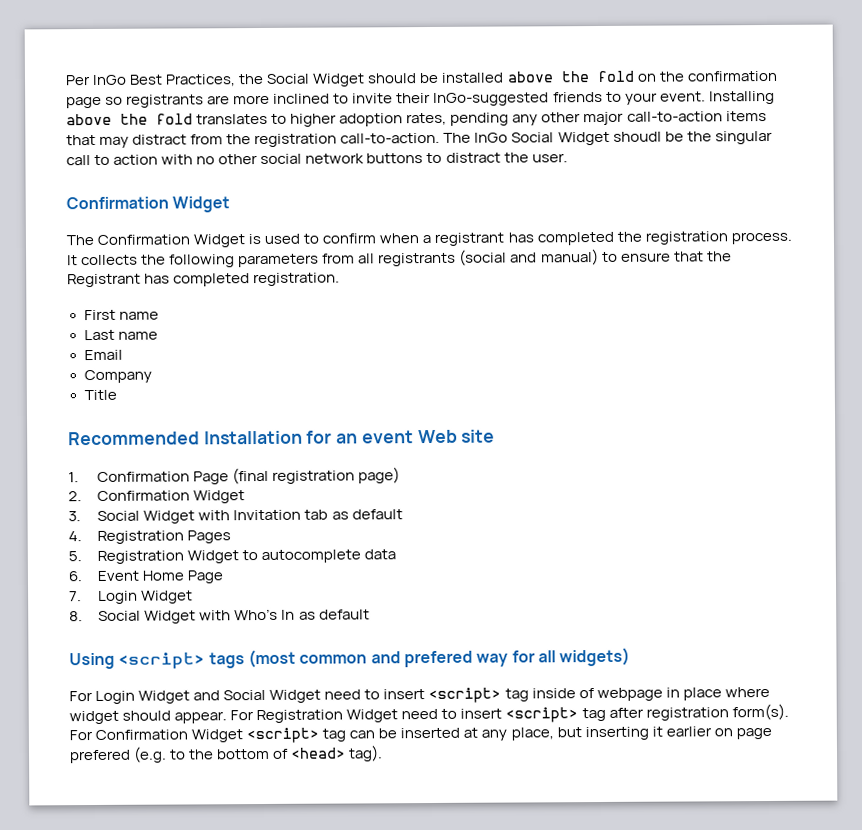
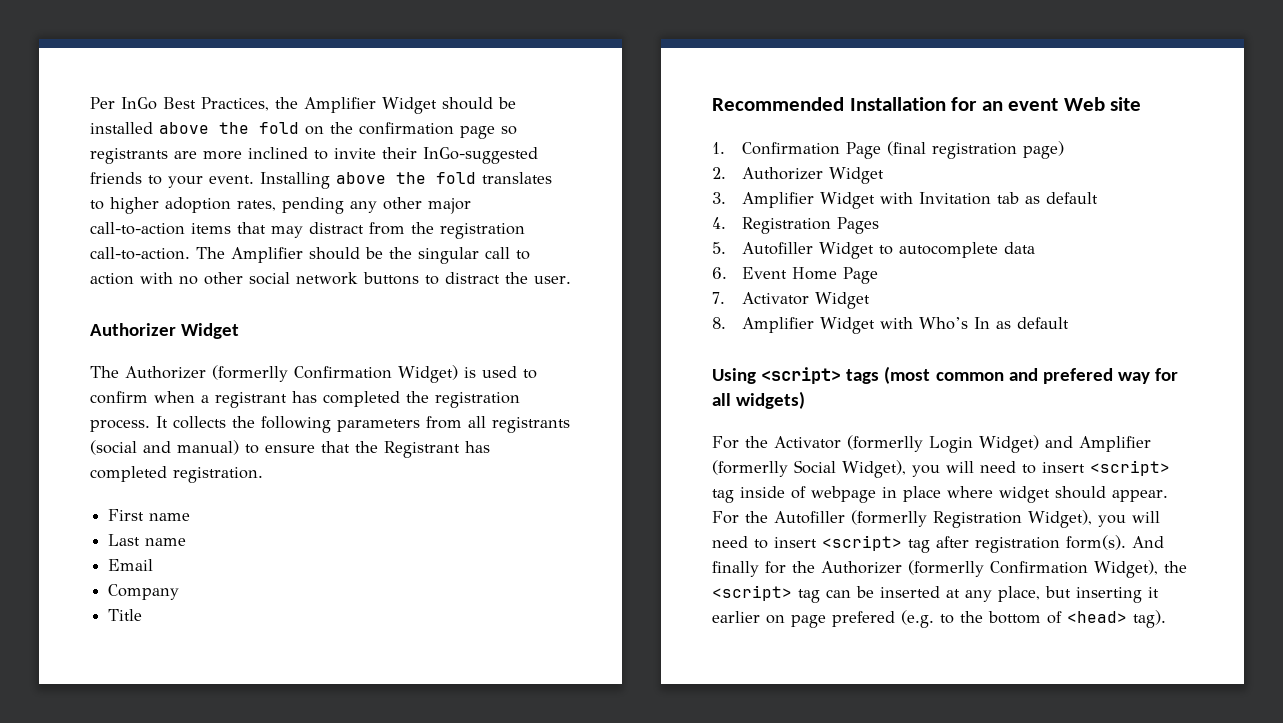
[266,73,311,84] Social -> [304,97,376,113] Amplifier
[474,131,662,146] InGo Social Widget shoudl -> [231,247,360,263] Amplifier should
[66,196,169,210] Confirmation -> [90,323,176,336] Authorizer
[97,234,247,248] Confirmation Widget -> [125,365,458,383] Authorizer (formerlly Confirmation Widget)
[97,490,191,501] Confirmation -> [741,167,823,180] Authorizer
[97,510,141,521] Social -> [741,192,814,208] Amplifier
[97,550,185,564] Registration -> [741,242,813,255] Autofiller
[98,590,139,604] Login -> [741,292,809,305] Activator
[98,610,142,621] Social -> [741,317,814,333] Amplifier
[95,689,322,704] Login Widget and Social Widget -> [745,435,1151,453] [712,460,974,478] the Activator (formerlly Login Widget) and Amplifier (formerlly Social Widget), you will
[256,709,399,724] Registration Widget -> [745,510,1160,528] the Autofiller (formerlly Registration Widget), you will
[69,729,244,743] For Confirmation Widget -> [1132,536,1164,548] [712,560,1187,578] And finally for the Authorizer (formerlly Confirmation Widget), the

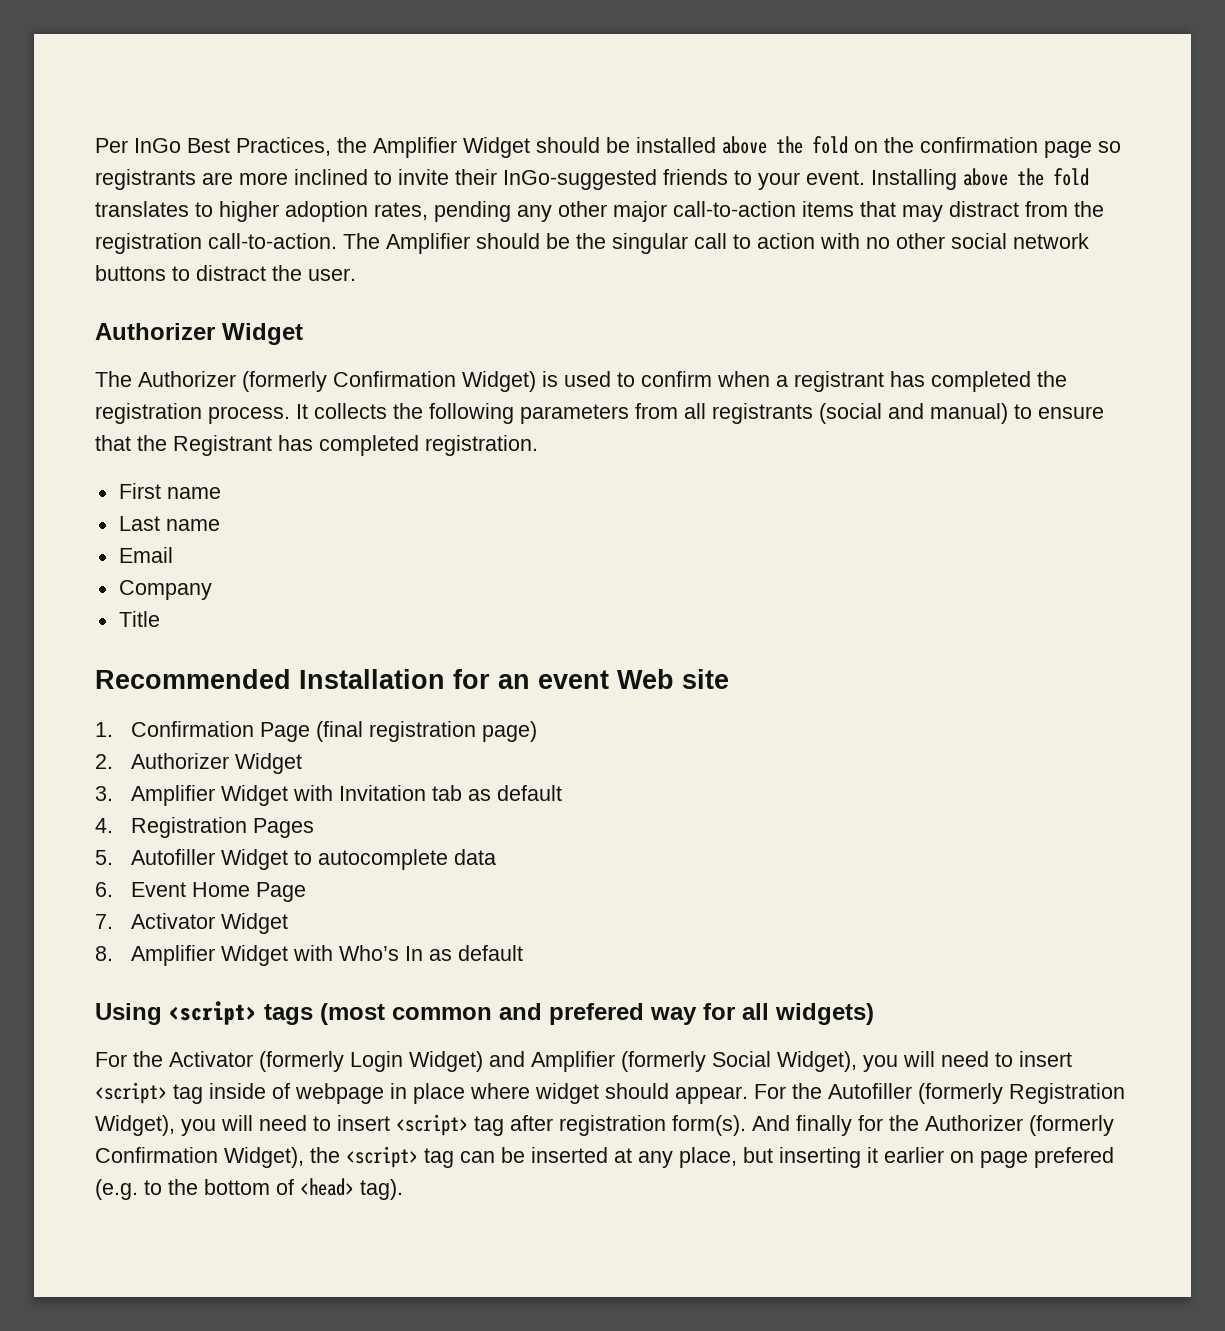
[212,365,288,382] (formerlly -> [242,371,327,392] (formerly
[847,435,923,452] (formerlly -> [259,1051,344,1072] (formerly
[712,460,788,477] (formerlly -> [621,1051,706,1072] (formerly
[851,510,927,527] (formerlly -> [918,1083,1003,1104] (formerly
[908,560,984,577] (formerlly -> [1029,1115,1114,1136] (formerly

